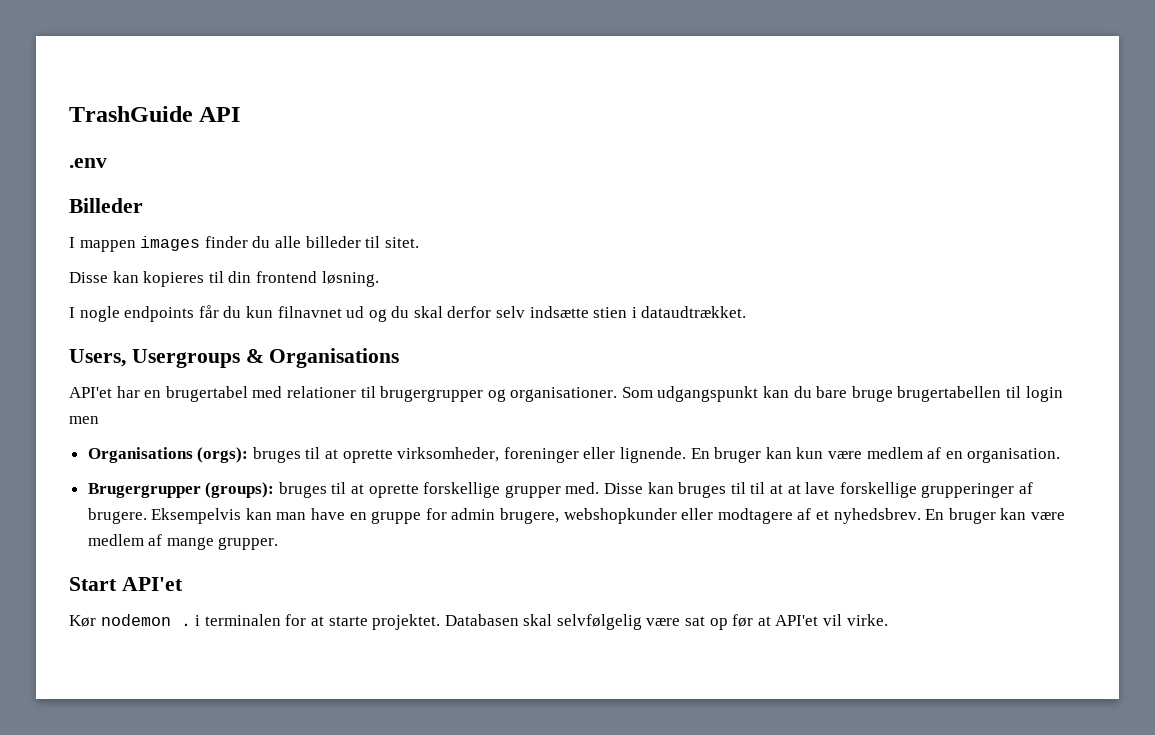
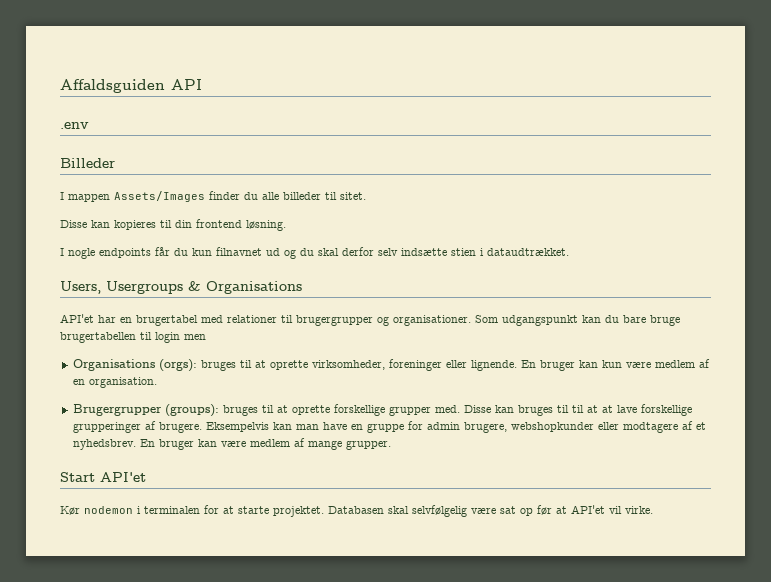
[69,106,193,122] TrashGuide -> [60,79,165,93] Affaldsguiden
[140,236,201,251] images -> [114,191,205,202] Assets/Images
[180,623,191,626] . -> (133, 510) none

